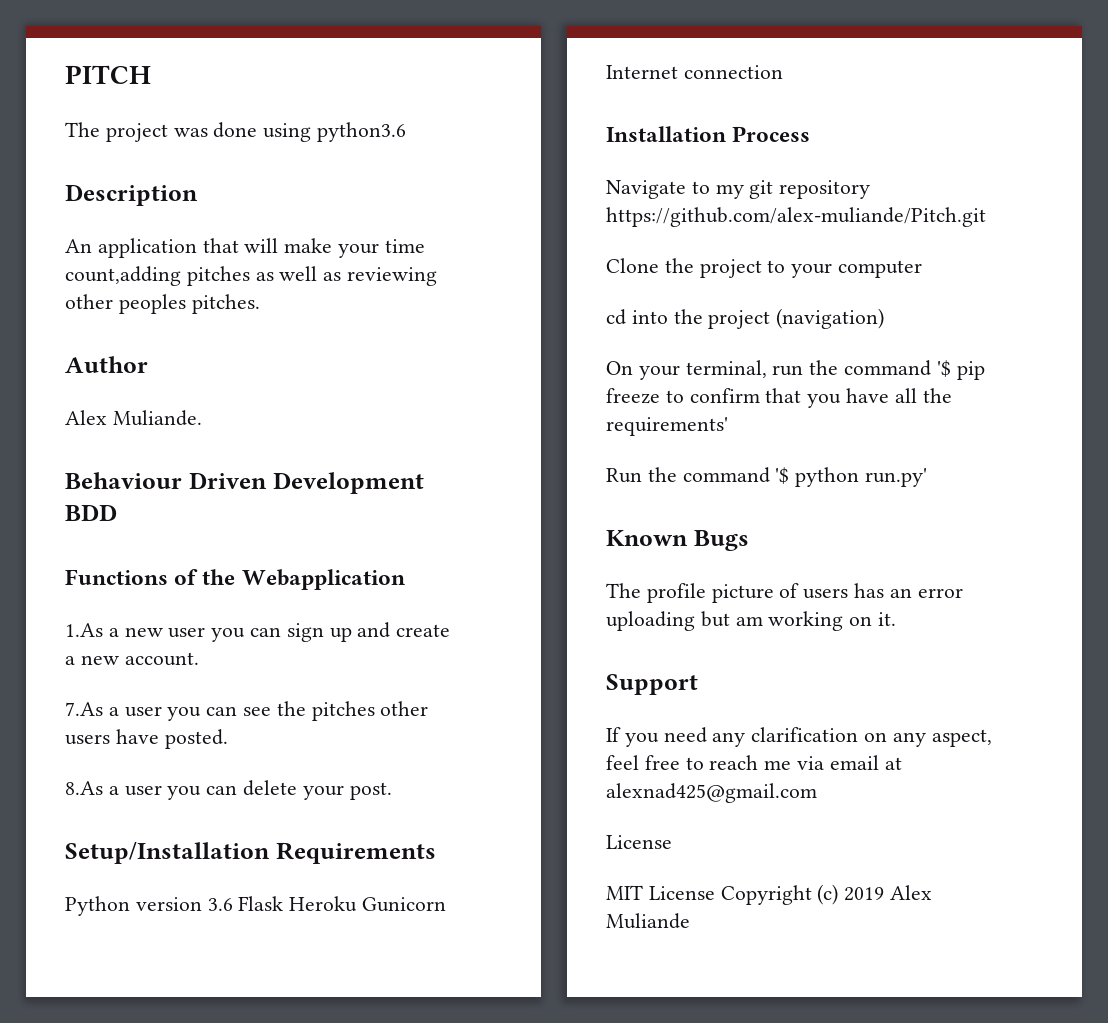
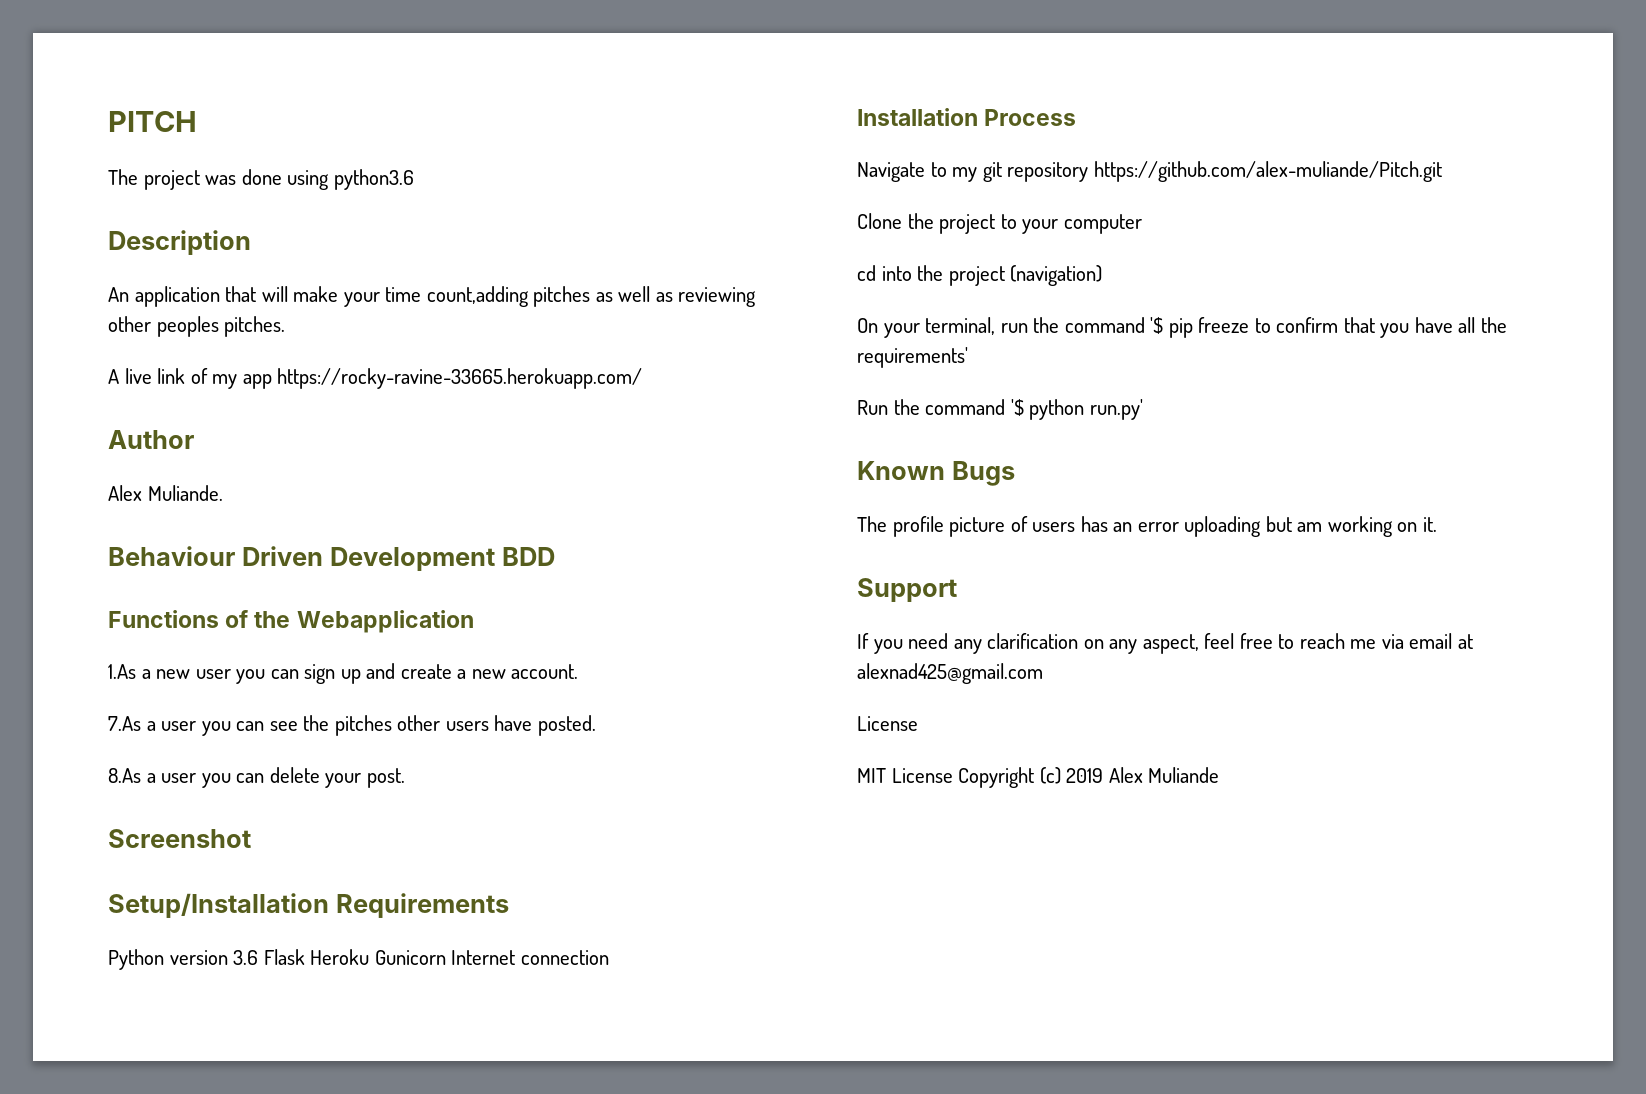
(260, 304) none -> [108,368,643,389] // A live link of my app https://rocky-ravine-33665.herokuapp.com/
(392, 791) none -> [108,829,251,848] // Screenshot

